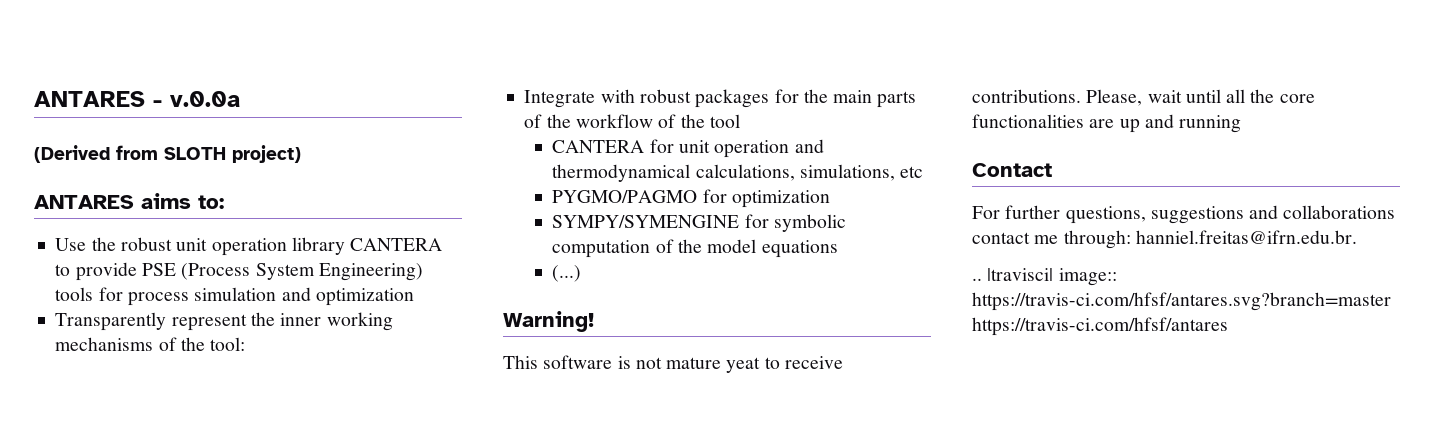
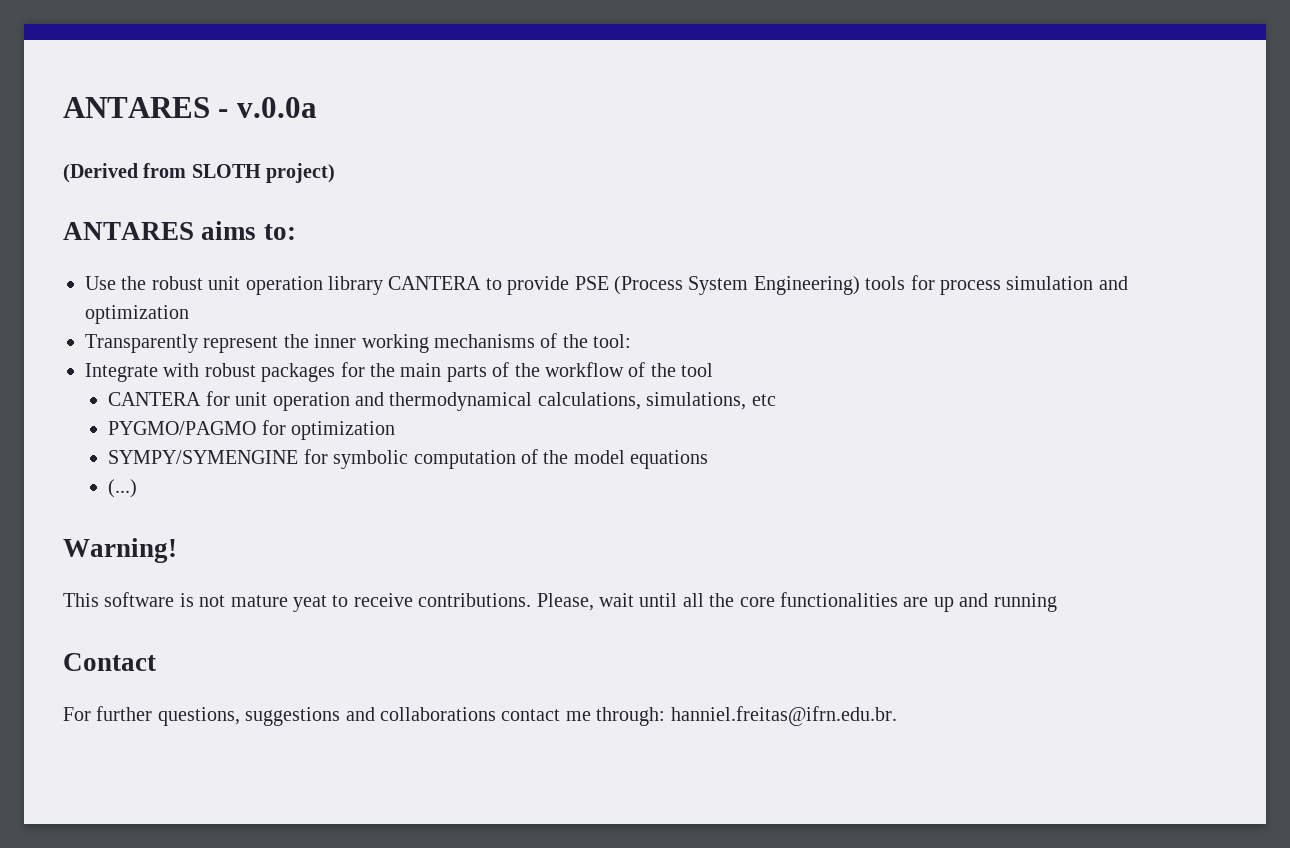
[972,268,1117,286] [972,292,1391,311] [972,317,1228,336] // .. |travisci| image:: https://travis-ci.com/hfsf/antares.svg?branch=master https://travis-ci.com/hfsf/antares -> (897, 716) none

